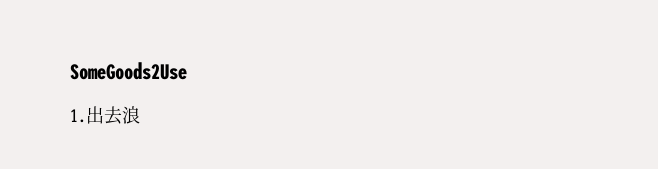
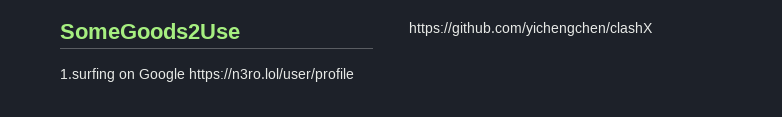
[70,106,140,125] 1.出去浪 -> [60,68,354,82] [409,22,653,36] 1.surfing on Google https://n3ro.lol/user/profile https://github.com/yichengchen/clashX

